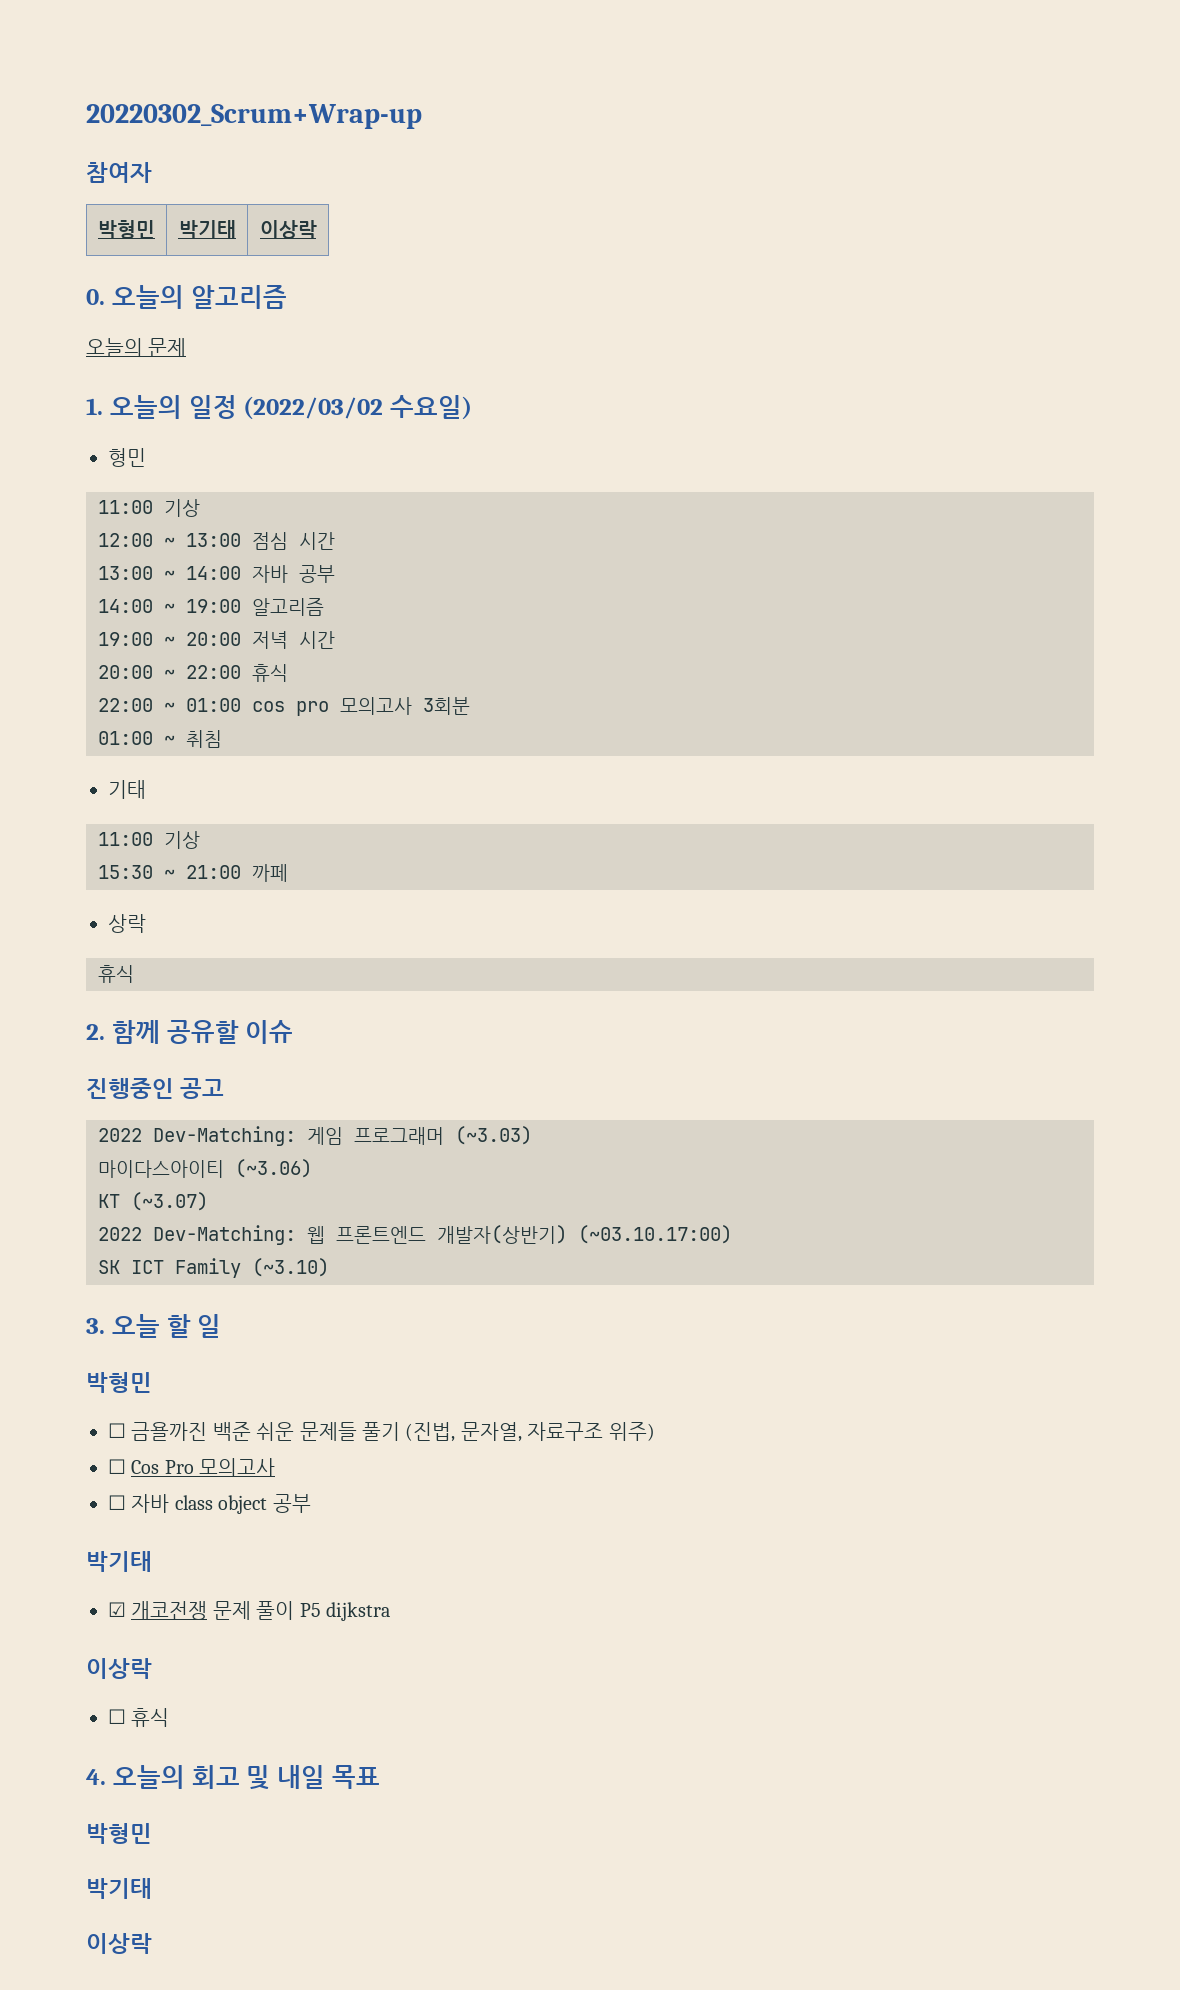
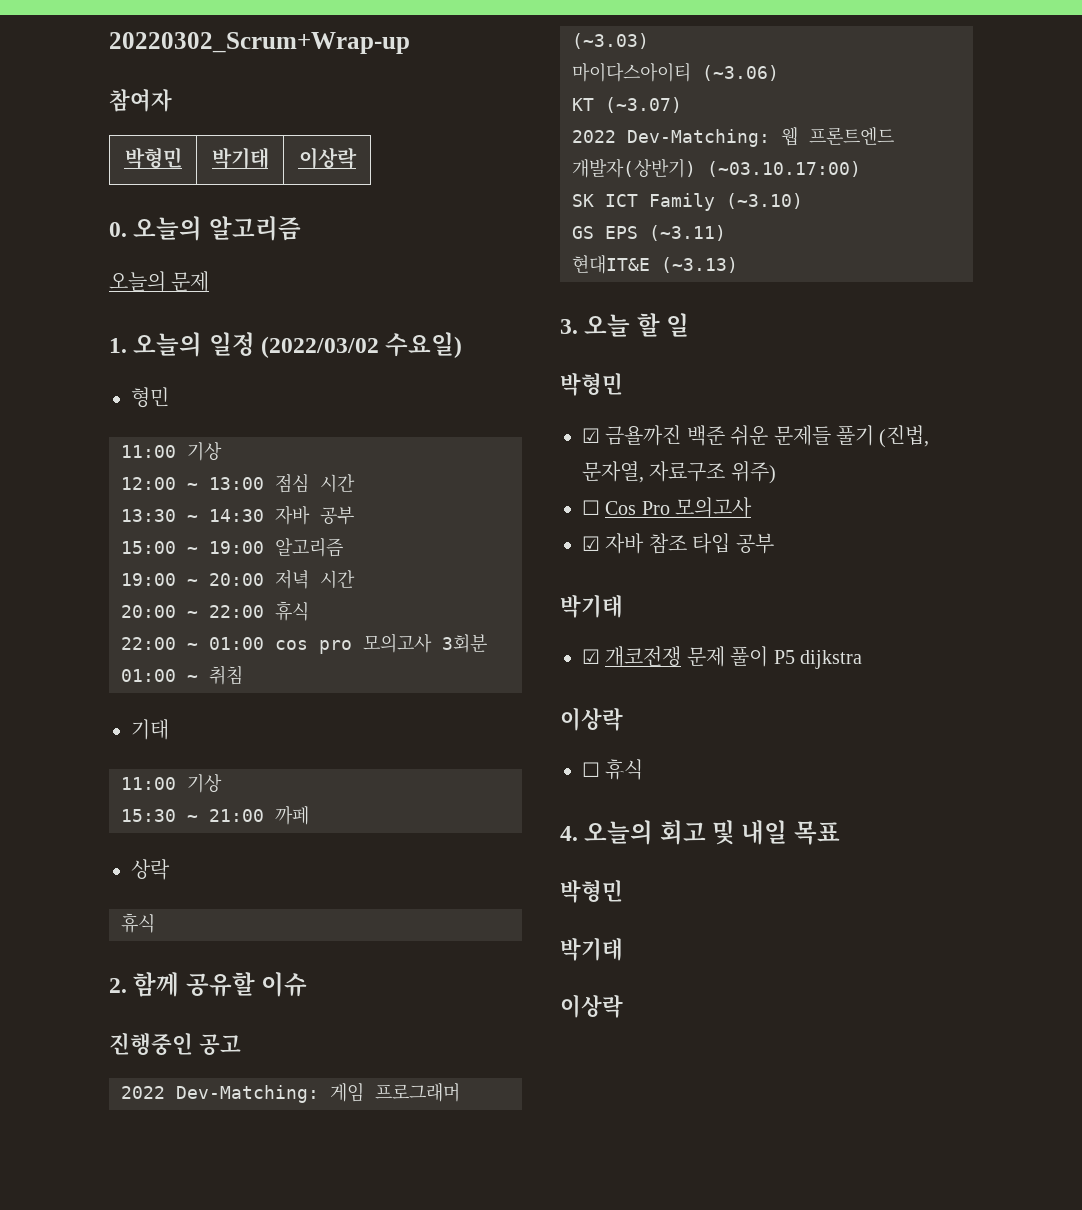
[98,566,241,580] 13:00 ~ 14:00 -> [121,509,264,522] 13:30 ~ 14:30
[98,599,153,613] 14:00 -> [121,541,176,554] 15:00
(329, 1267) none -> [572,225,726,241] [572,255,738,274] // GS EPS (~3.11) // 현대IT&E (~3.13)
[108,1423,126,1438] ☐ -> [582,428,600,443] ☑
[108,1494,268,1514] ☐ 자바 class object -> [582,533,731,554] ☑ 자바 참조 타입

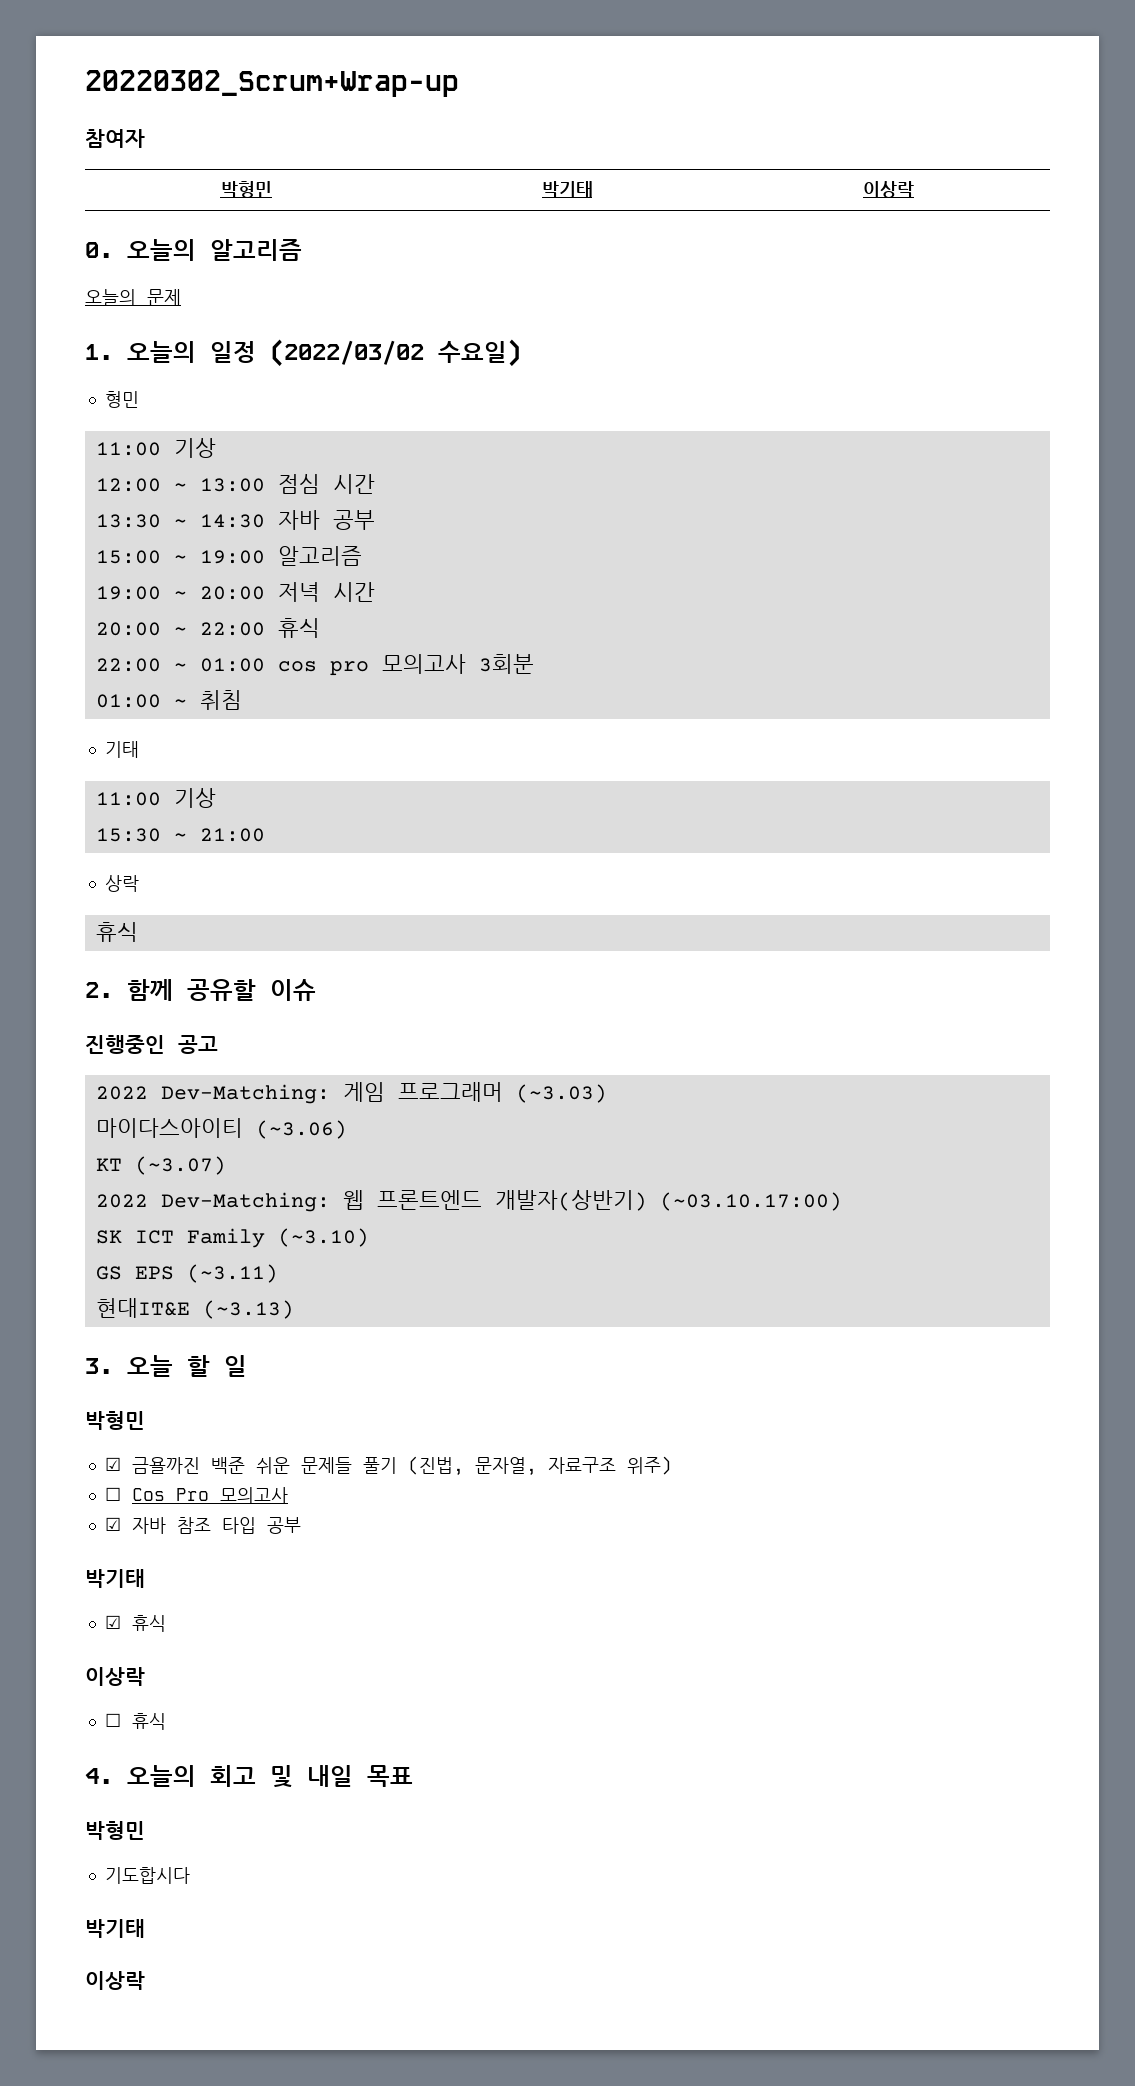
[275,806,309,825] 까페 -> (265, 835) none
[605,646,862,669] 개코전쟁 문제 풀이 P5 dijkstra -> [131,1615,166,1632] 휴식
(623, 891) none -> [104,1867,190,1884] // 기도합시다

